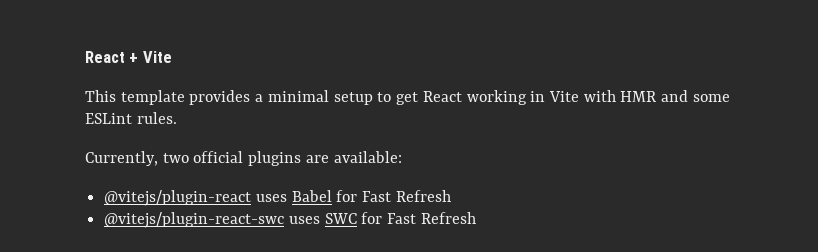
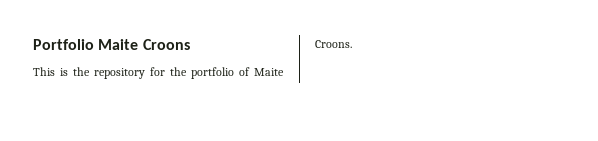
[85,51,172,63] [85,90,730,105] [85,112,177,124] [85,151,402,166] [104,190,451,206] [104,212,476,228] React + Vite // This template provides a minimal setup to get React working in Vite with HMR and some ESLint rules. // Currently, two official plugins are available: // @vitejs/plugin-react uses Babel for Fast Refresh // @vitejs/plugin-react-swc uses SWC for Fast Refresh -> [33,39,190,50] [33,67,284,79] [315,40,352,48] Portfolio Maite Croons // This is the repository for the portfolio of Maite Croons.

